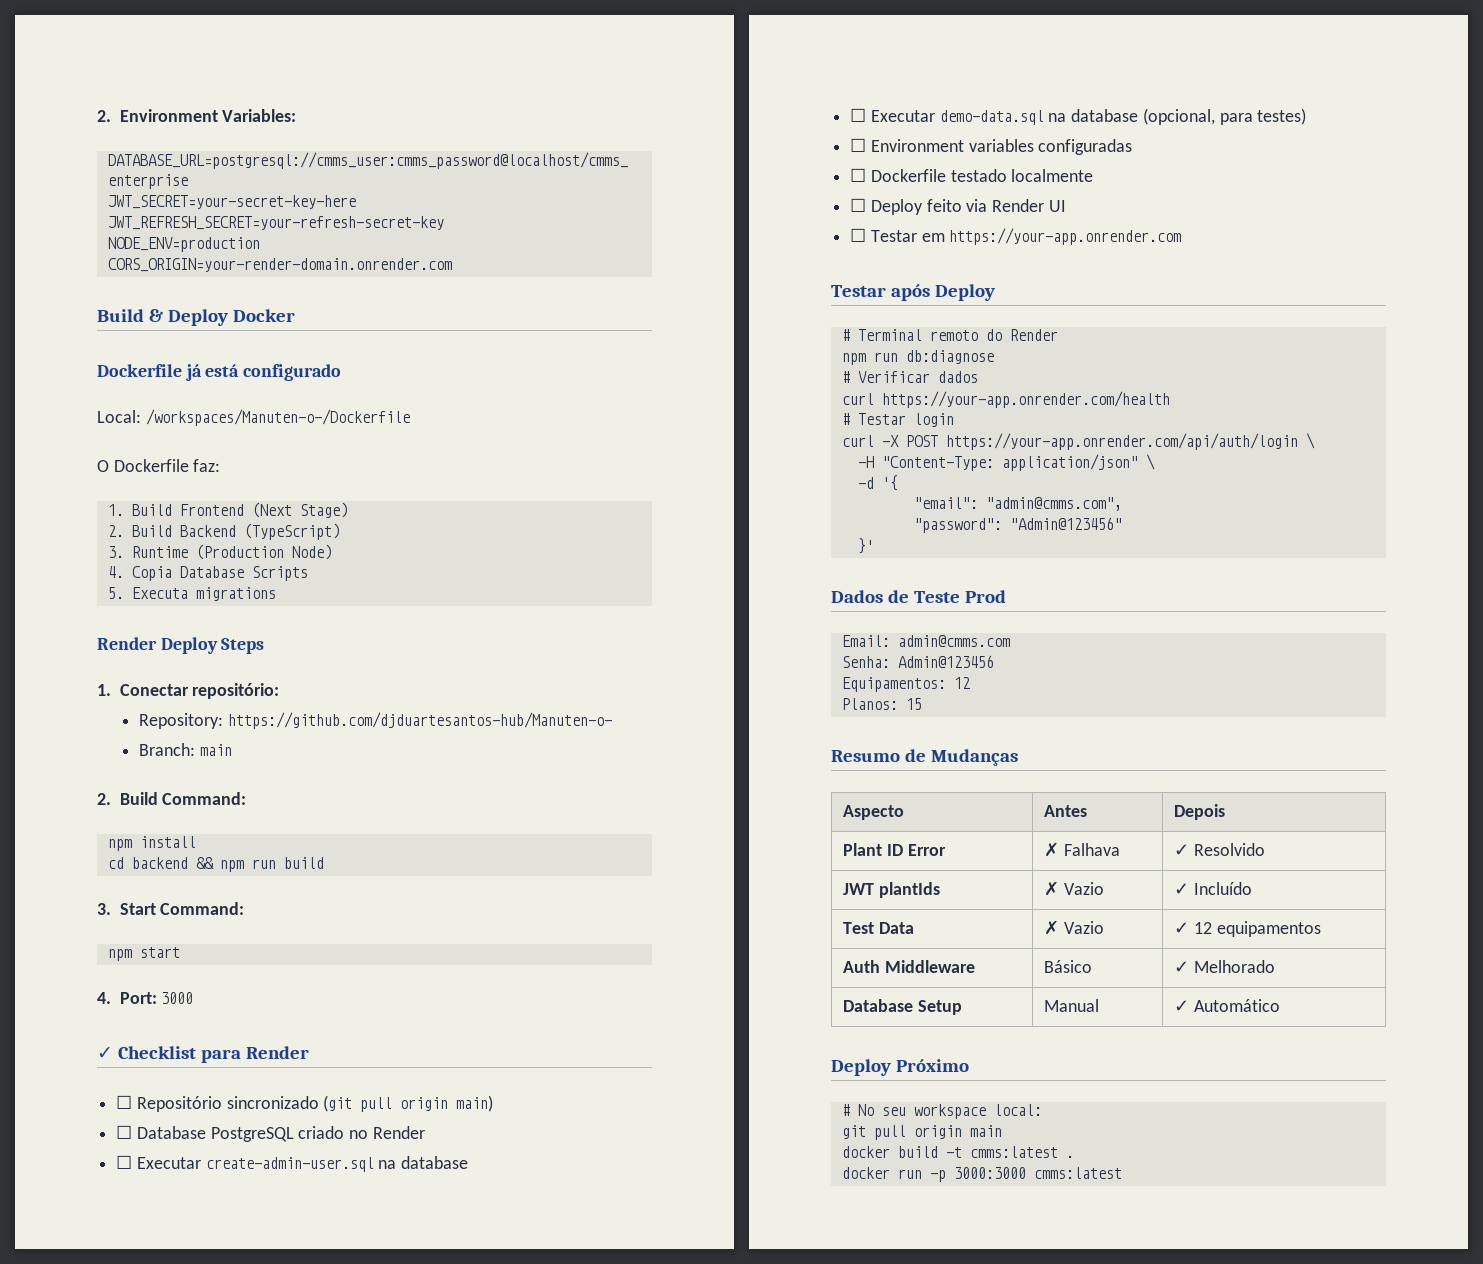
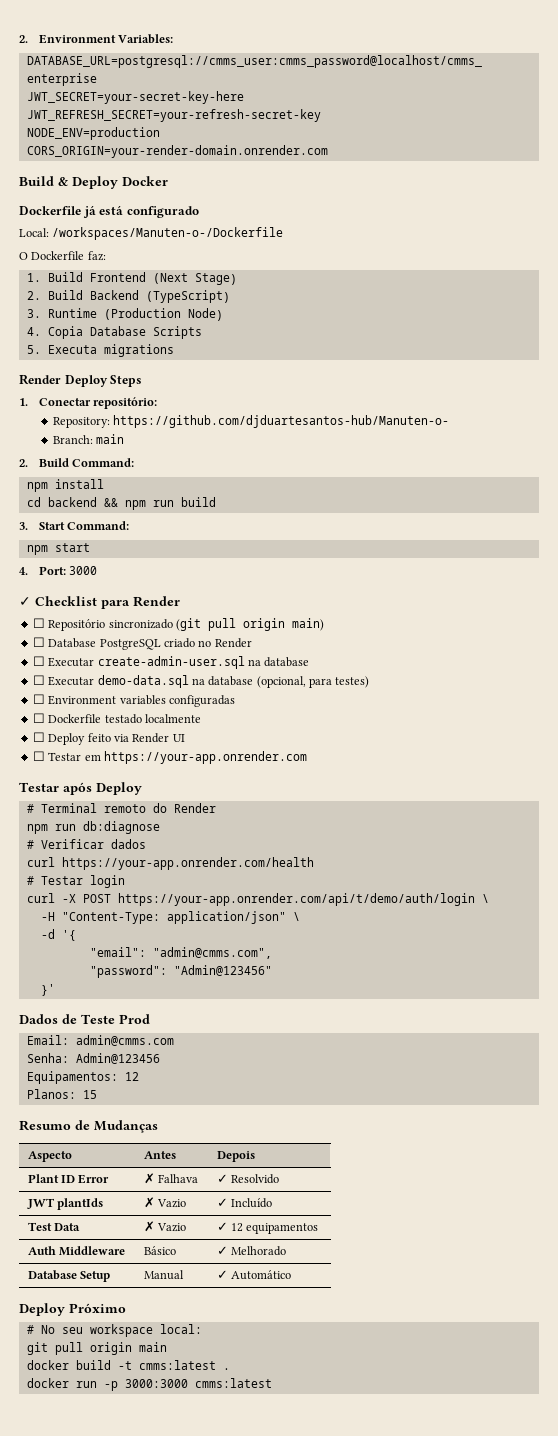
[945,433,1298,450] https://your-app.onrender.com/api/auth/login -> [117,893,475,906] https://your-app.onrender.com/api/t/demo/auth/login

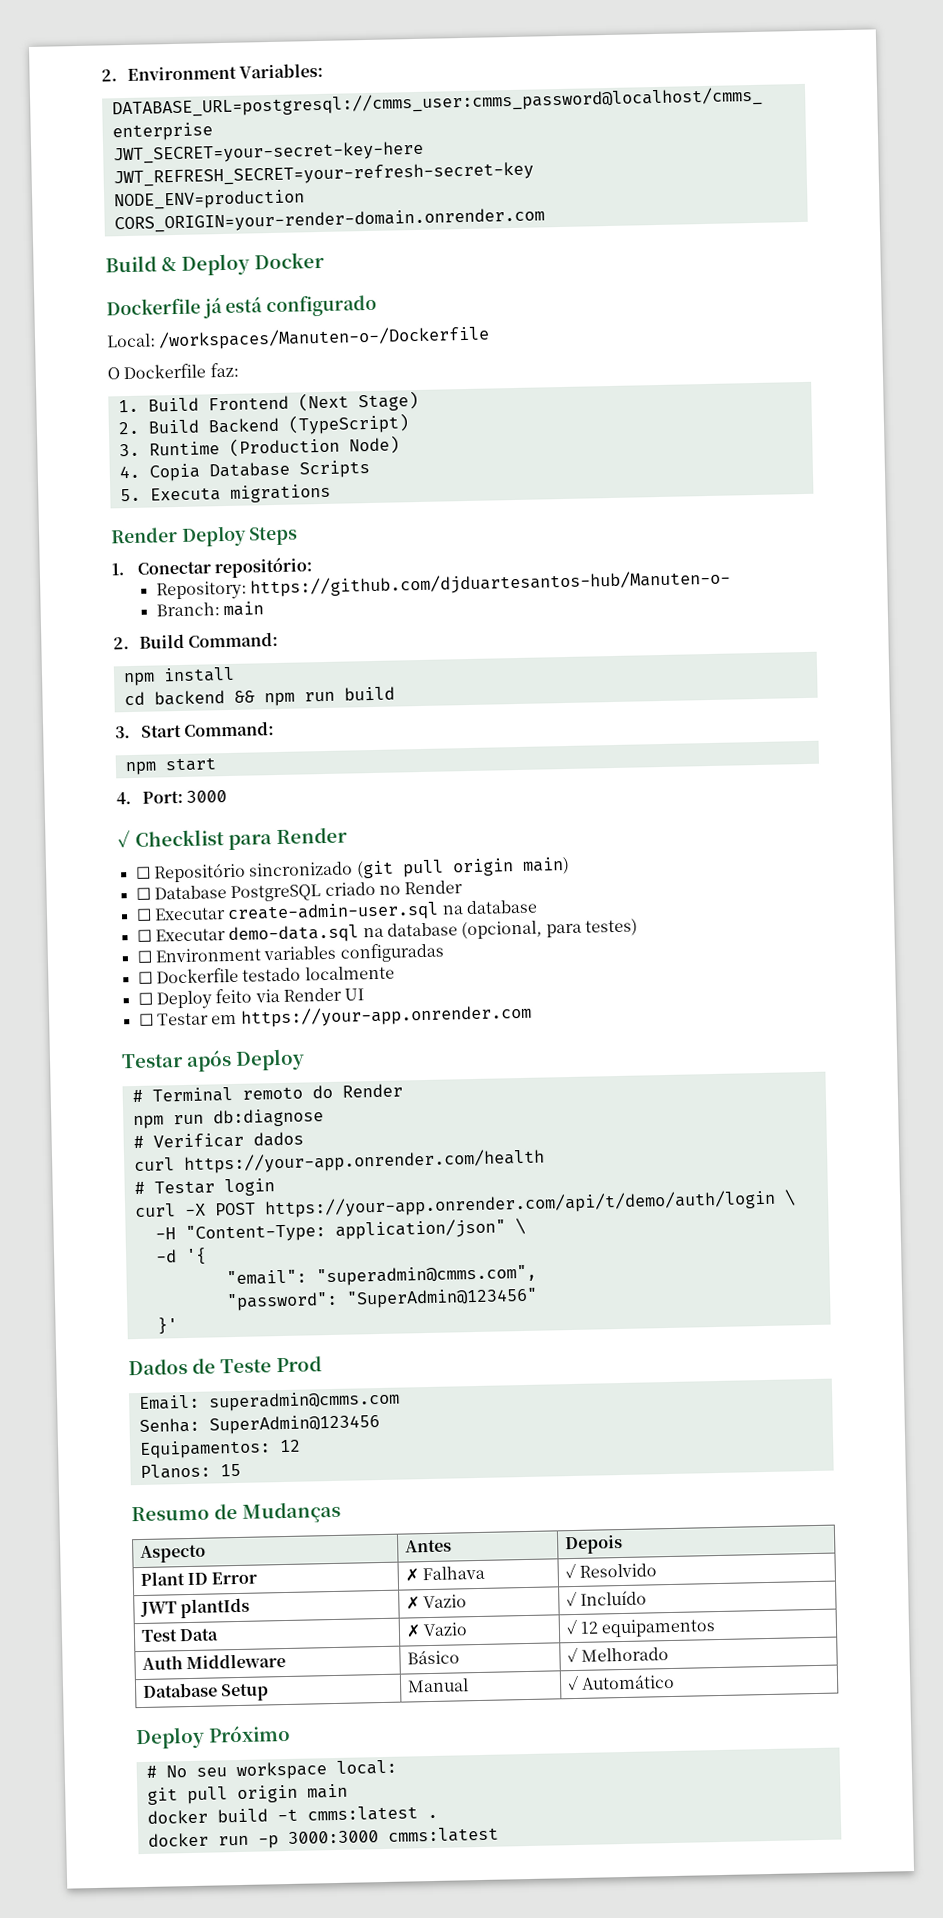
[152,947,272,959] "admin@cmms.com", -> [315,1264,537,1287] "superadmin@cmms.com",
[173,965,272,976] "Admin@123456" -> [345,1287,538,1309] "SuperAdmin@123456"
[75,1035,174,1046] admin@cmms.com -> [207,1390,400,1412] superadmin@cmms.com
[75,1053,160,1064] Admin@123456 -> [208,1414,380,1435] SuperAdmin@123456

